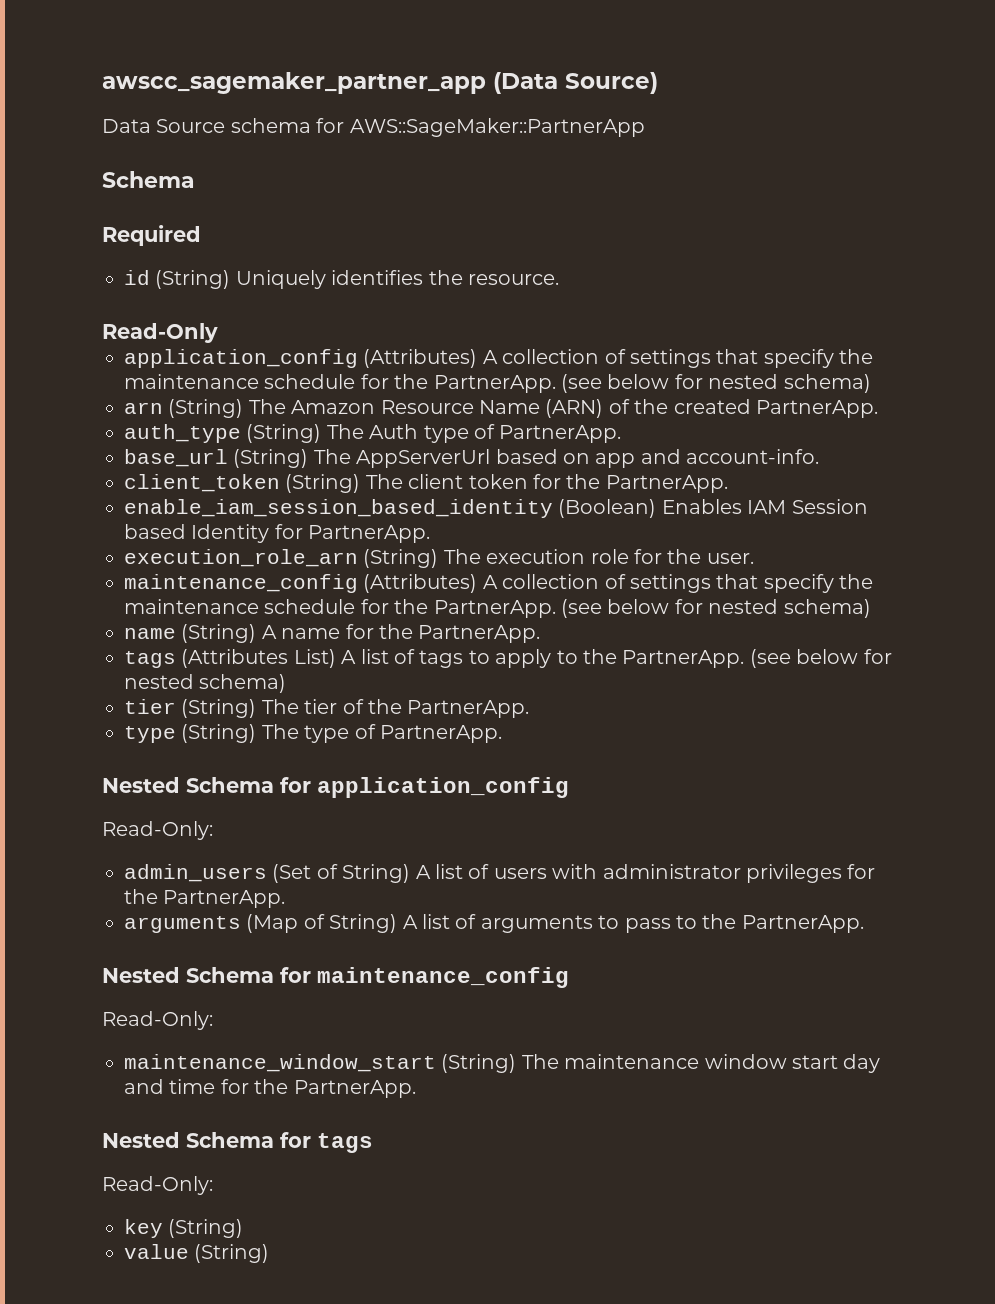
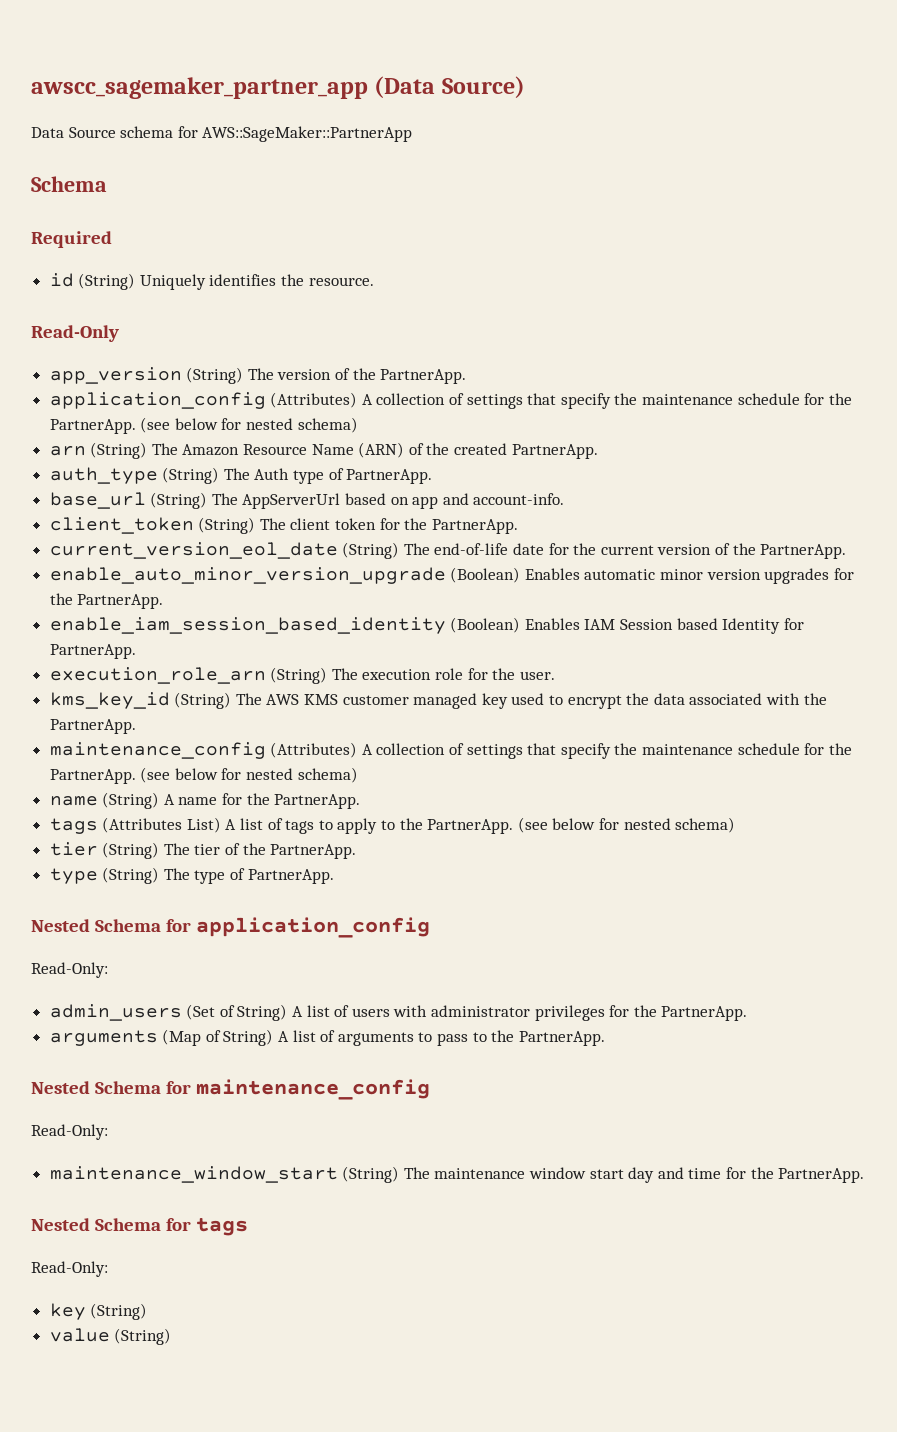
(218, 333) none -> [49,367,467,384] // app_version (String) The version of the PartnerApp.
(728, 484) none -> [49,542,847,559] [49,567,854,584] [49,593,164,609] // current_version_eol_date (String) The end-of-life date for the current version of the PartnerApp. // enable_auto_minor_version_upgrade (Boolean) Enables automatic minor version upgrades for the PartnerApp.
(754, 558) none -> [49,692,827,709] [49,719,136,734] // kms_key_id (String) The AWS KMS customer managed key used to encrypt the data associated with the PartnerApp.

